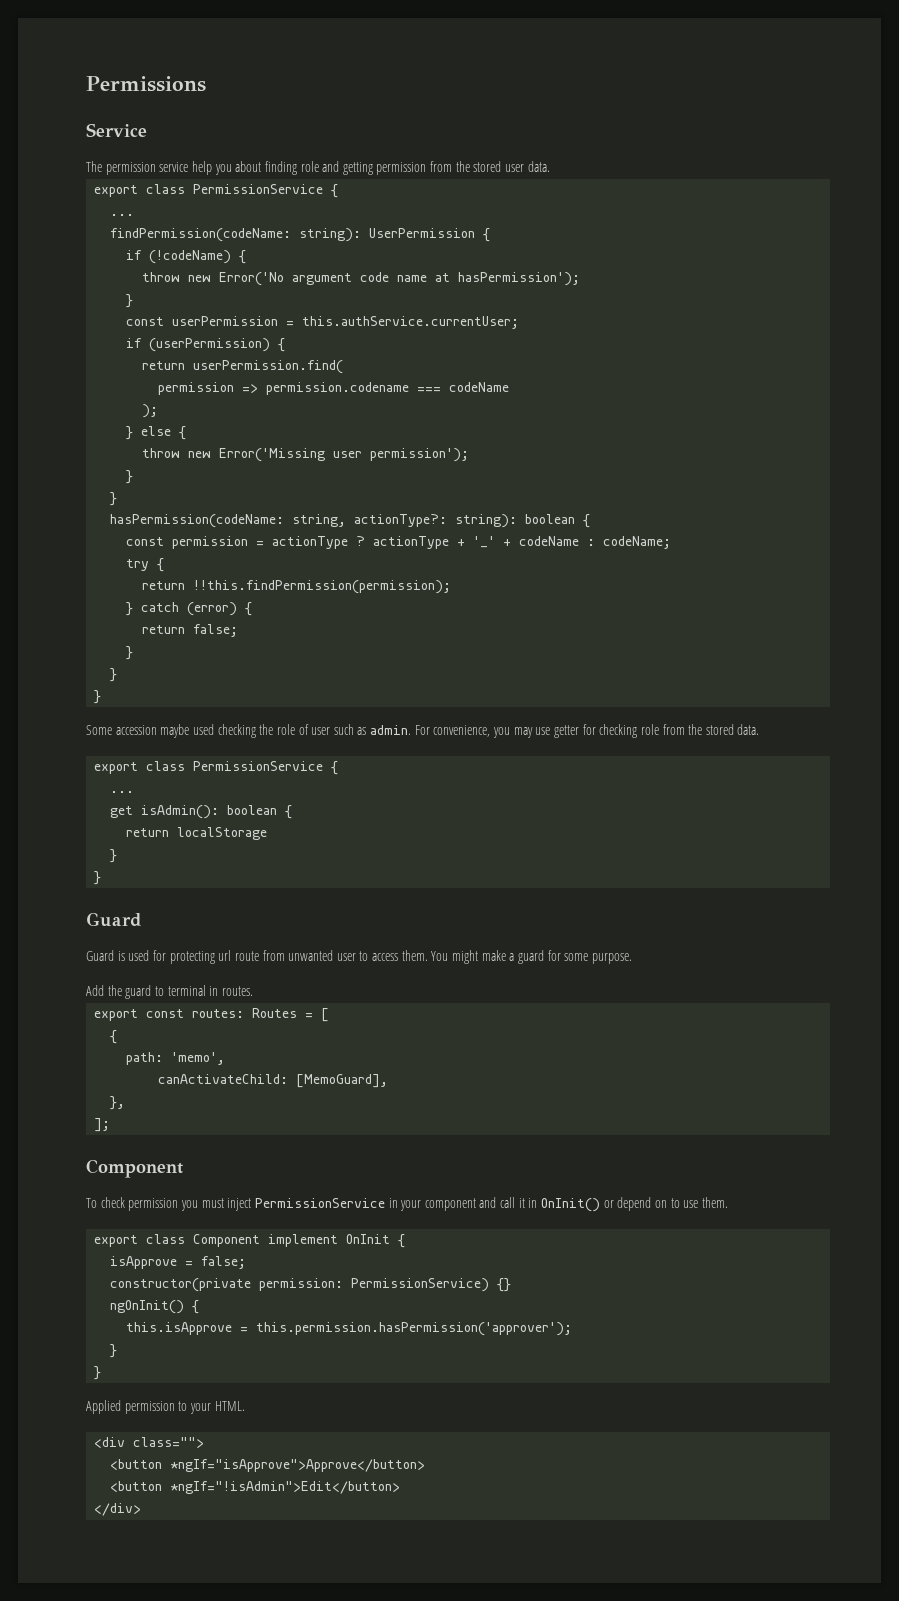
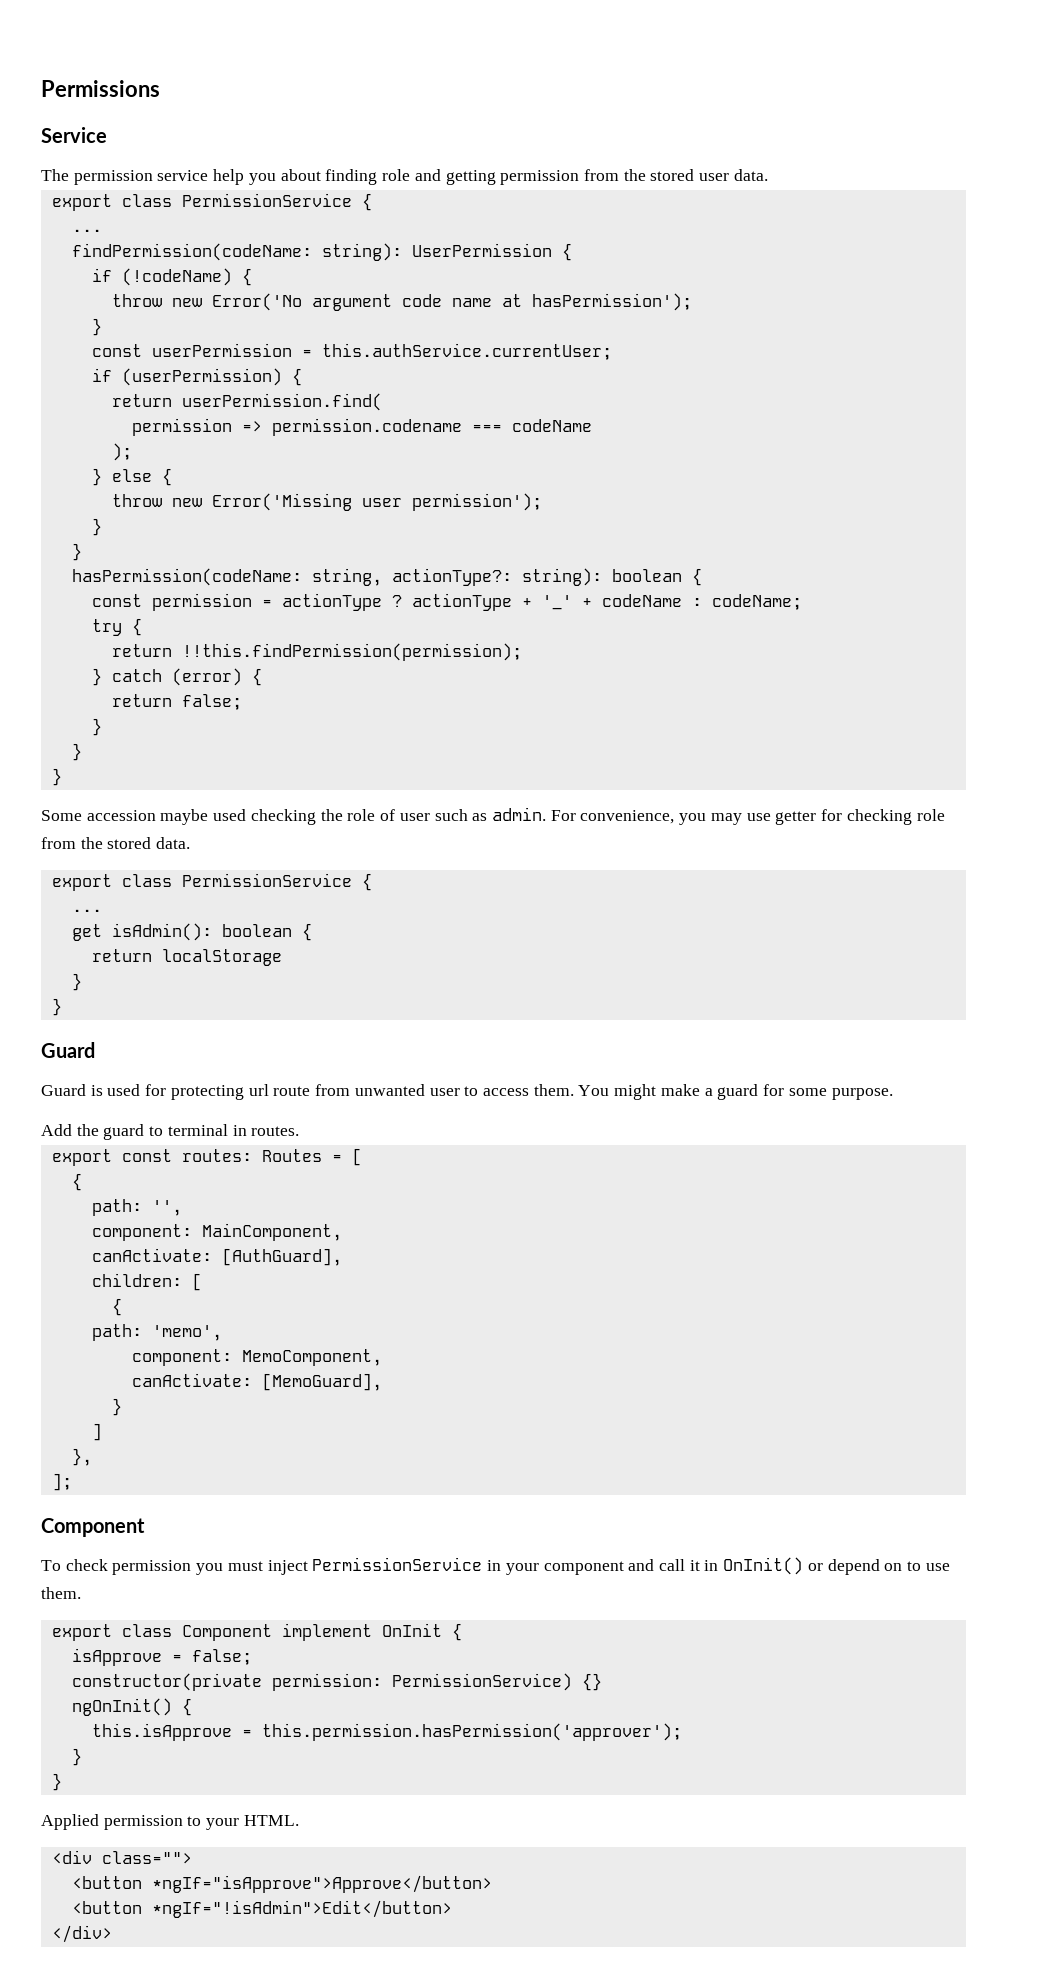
(118, 1037) none -> [91,1199,182,1216] [91,1223,342,1241] [91,1248,342,1266] [91,1273,202,1291] [111,1298,122,1316] // path: '', // component: MainComponent, // canActivate: [AuthGuard], // children: [ // {
[158,1074,289,1084] canActivateChild: -> [131,1349,382,1366] [131,1373,252,1387] component: MemoComponent, // canActivate:
(389, 1081) none -> [111,1398,122,1416] [91,1423,102,1441] // } // ]

